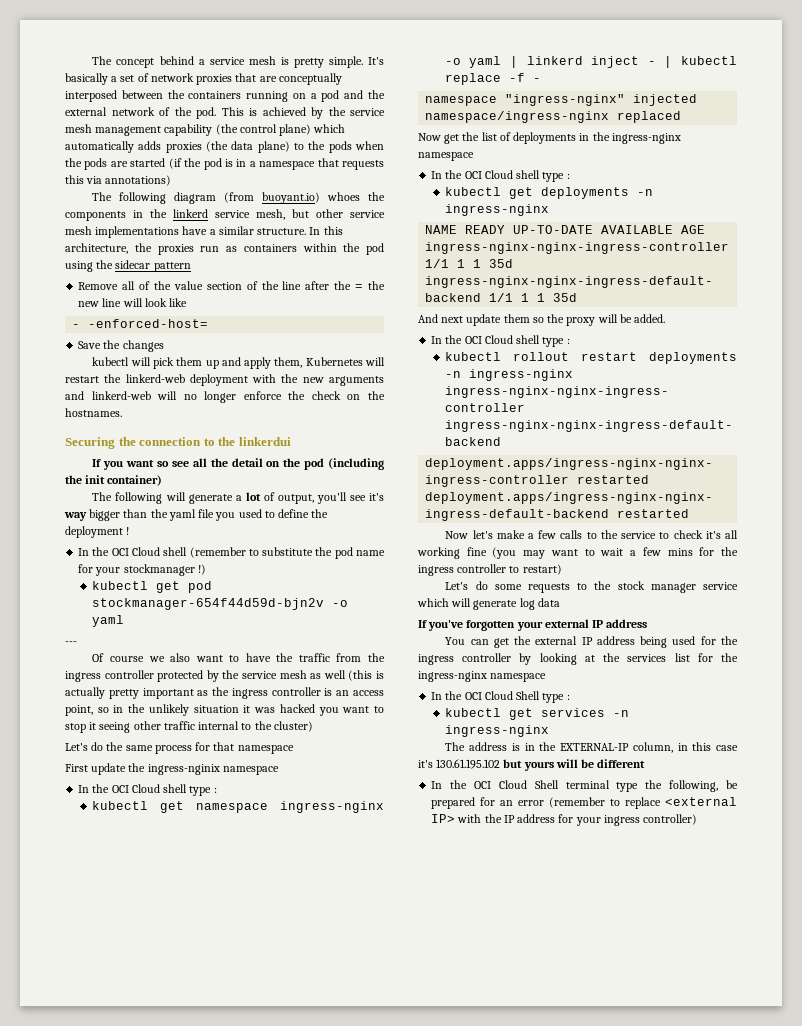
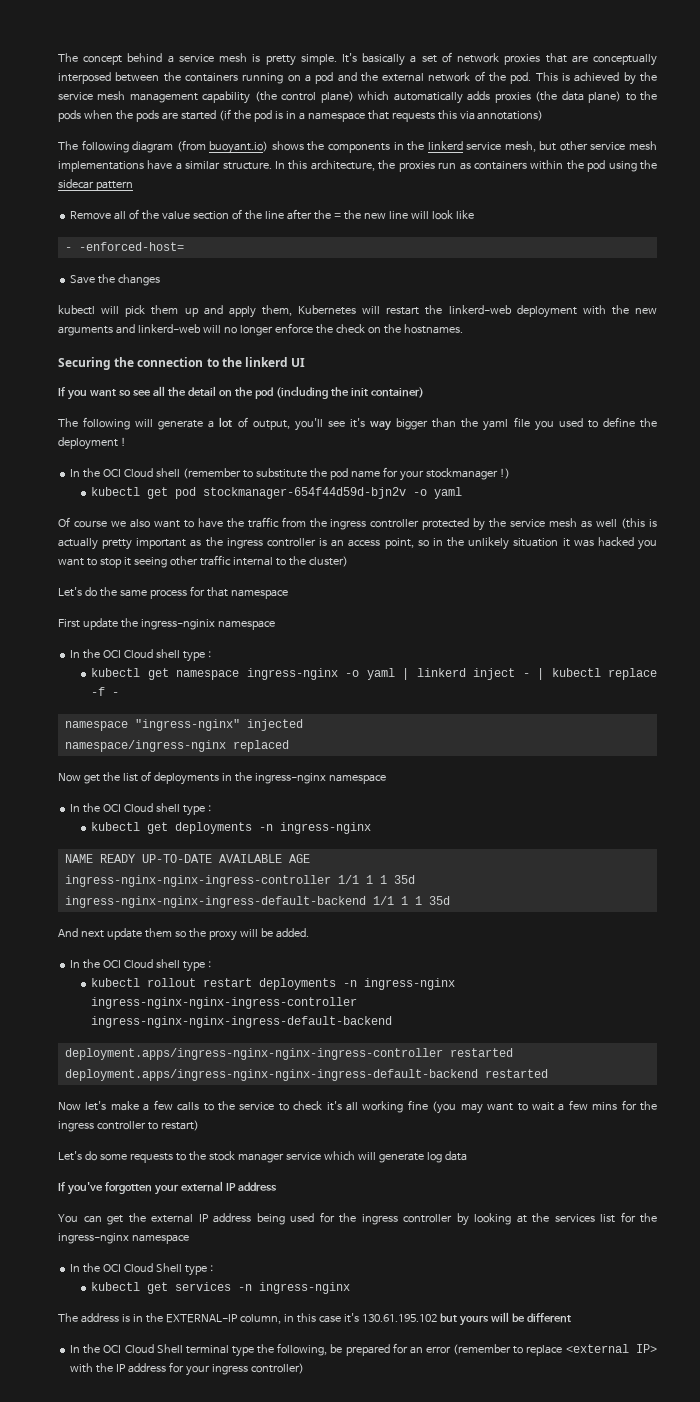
[327,192,361,201] whoes -> [271,141,304,151] shows
[238,437,291,446] linkerdui -> [245,357,306,367] linkerd UI
[65,641,77,645] // --- -> (463, 493) none

